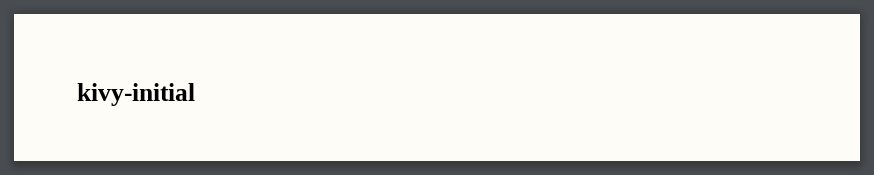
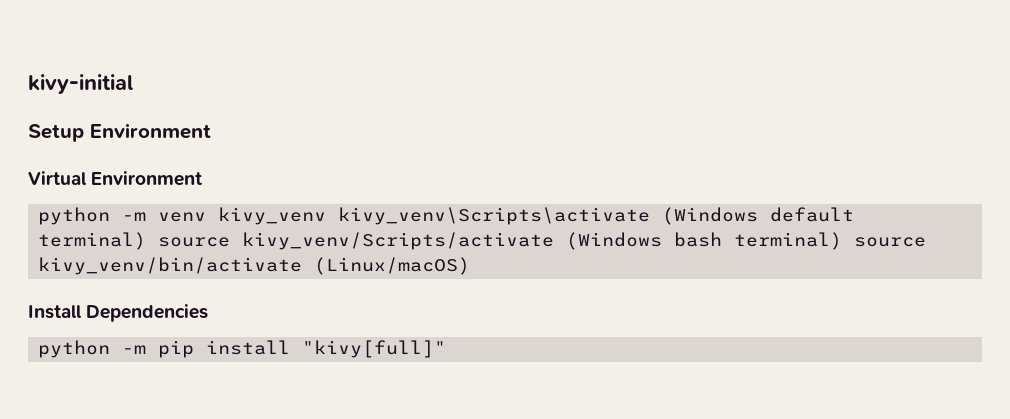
(195, 94) none -> [28,123,211,142] [28,171,203,186] [38,207,855,225] [38,232,927,250] [38,257,471,275] [28,304,209,322] [38,340,447,358] // Setup Environment // Virtual Environment // python -m venv kivy_venv kivy_venv\Scripts\activate (Windows default terminal) source kivy_venv/Scripts/activate (Windows bash terminal) source kivy_venv/bin/activate (Linux/macOS) // Install Dependencies // python -m pip install "kivy[full]"

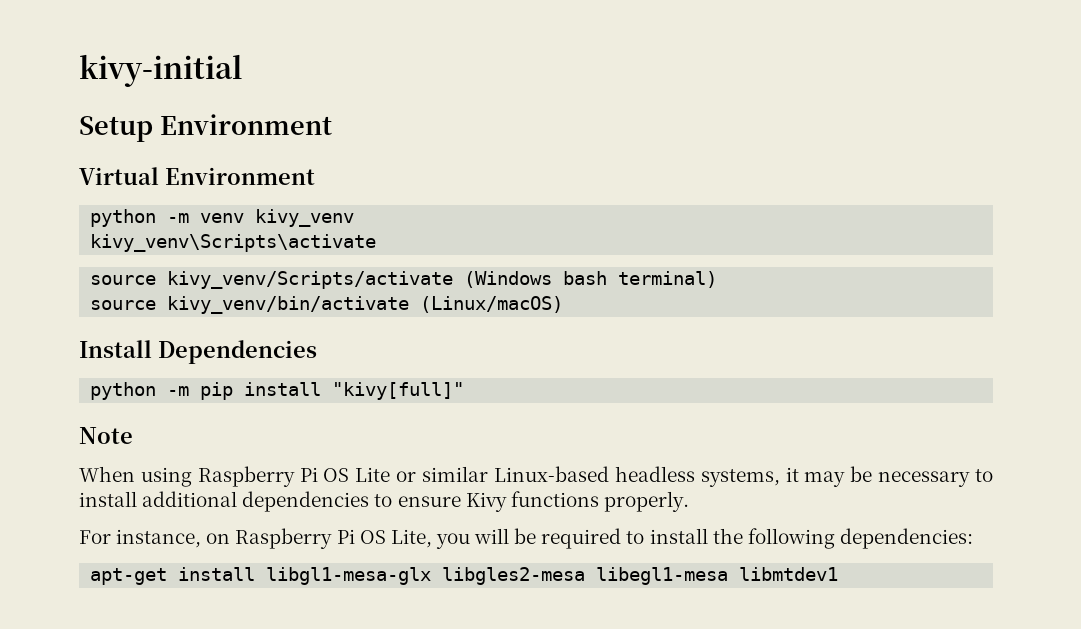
(327, 216) none -> (355, 218) //
[662,207,855,225] [38,232,147,250] (Windows default terminal) -> (377, 243) //
(843, 241) none -> (718, 279) //
(447, 349) none -> [79,427,133,444] [79,466,994,487] [79,491,689,512] [79,528,973,549] [90,567,839,585] // Note // When using Raspberry Pi OS Lite or similar Linux-based headless systems, it may be necessary to install additional dependencies to ensure Kivy functions properly. // For instance, on Raspberry Pi OS Lite, you will be required to install the following dependencies: // apt-get install libgl1-mesa-glx libgles2-mesa libegl1-mesa libmtdev1

